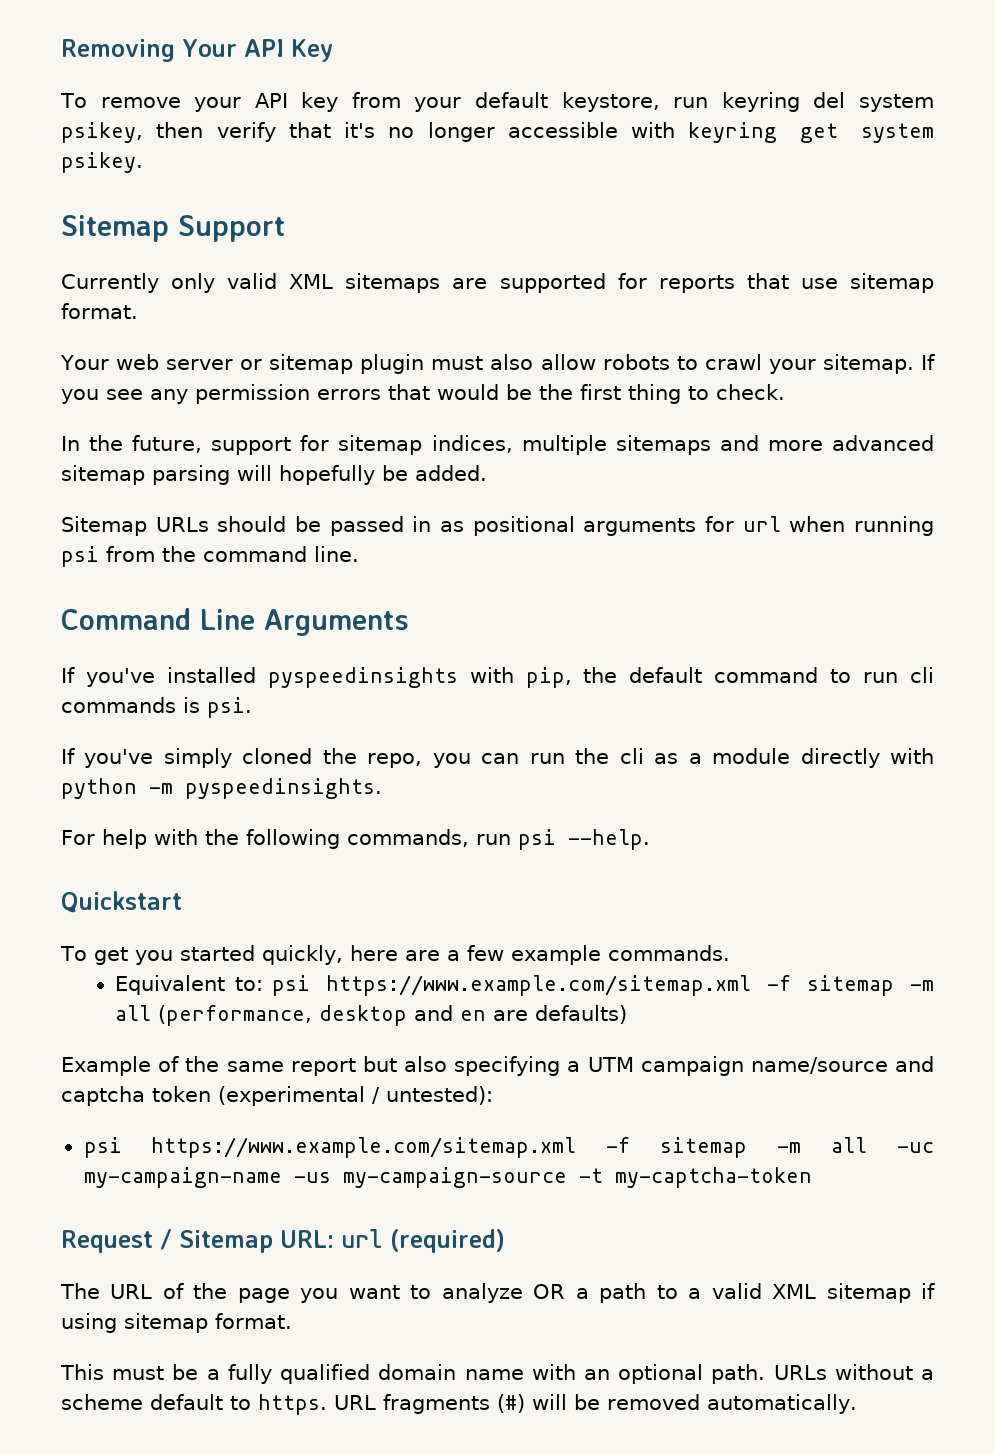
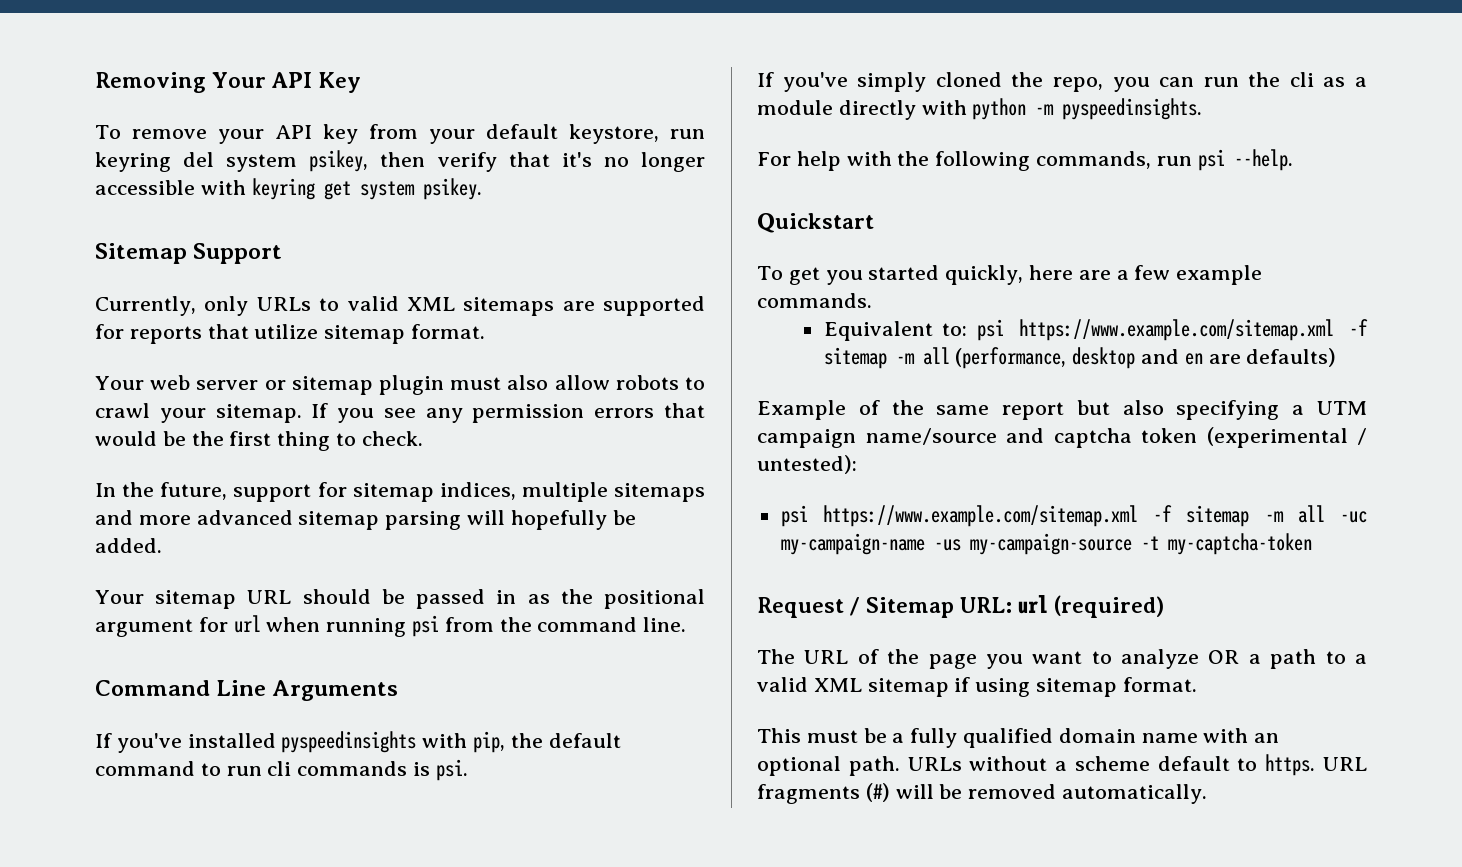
[61,273,216,293] Currently only -> [95,296,340,316] Currently, only URLs to
[800,278,838,289] use -> [254,324,319,339] utilize
[61,516,209,536] Sitemap URLs -> [95,590,292,609] Your sitemap URL
[472,516,697,536] positional arguments -> [560,589,705,609] [95,619,193,637] the positional argument

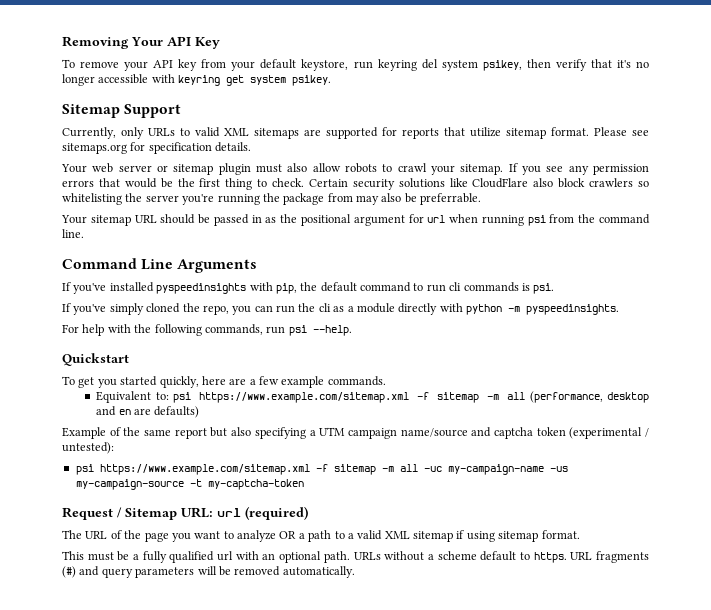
(486, 331) none -> [594,127,649,136] [62,142,252,154] Please see sitemaps.org for specification details.
[95,482,705,502] [95,510,636,530] [95,538,162,553] // In the future, support for sitemap indices, multiple sitemaps and more advanced sitemap parsing will hopefully be added. -> [308,178,649,190] [62,193,482,205] Certain security solutions like CloudFlare also block crawlers so whitelisting the server you're running the package from may also be preferrable.
[1058,728,1198,743] domain name -> [217,551,234,561] url
(890, 792) none -> [79,566,195,578] and query parameters

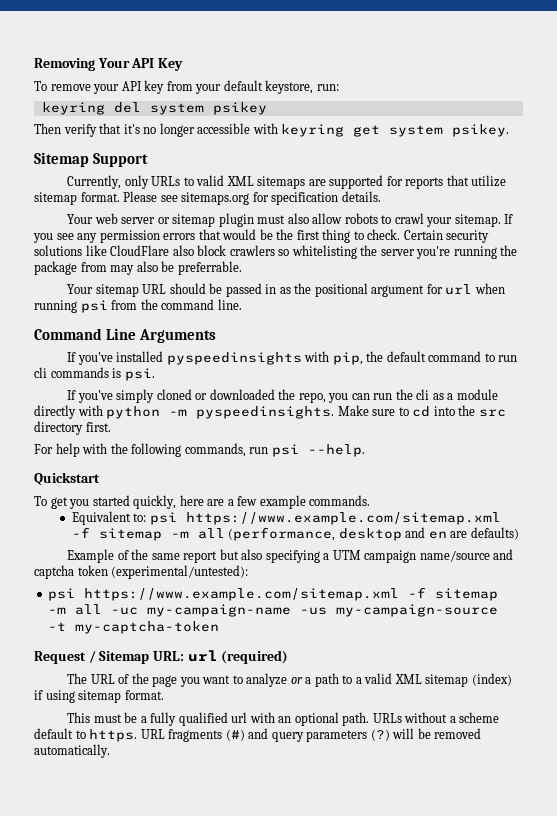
[353,61,373,69] run -> [316,84,339,91] run: //
[482,59,551,71] psikey, then -> [212,102,267,115] [34,123,61,134] psikey // Then
(181, 308) none -> [195,389,275,400] or downloaded
(619, 309) none -> [337,405,506,417] [34,421,111,435] Make sure to cd into the src directory first.
[569,427,649,439] [62,442,114,454] (experimental / untested): -> [111,565,249,579] (experimental/untested):
[279,531,297,539] OR -> [290,677,303,684] or
(453, 536) none -> [471,673,512,686] (index)
(195, 572) none -> [370,729,390,741] (?)

